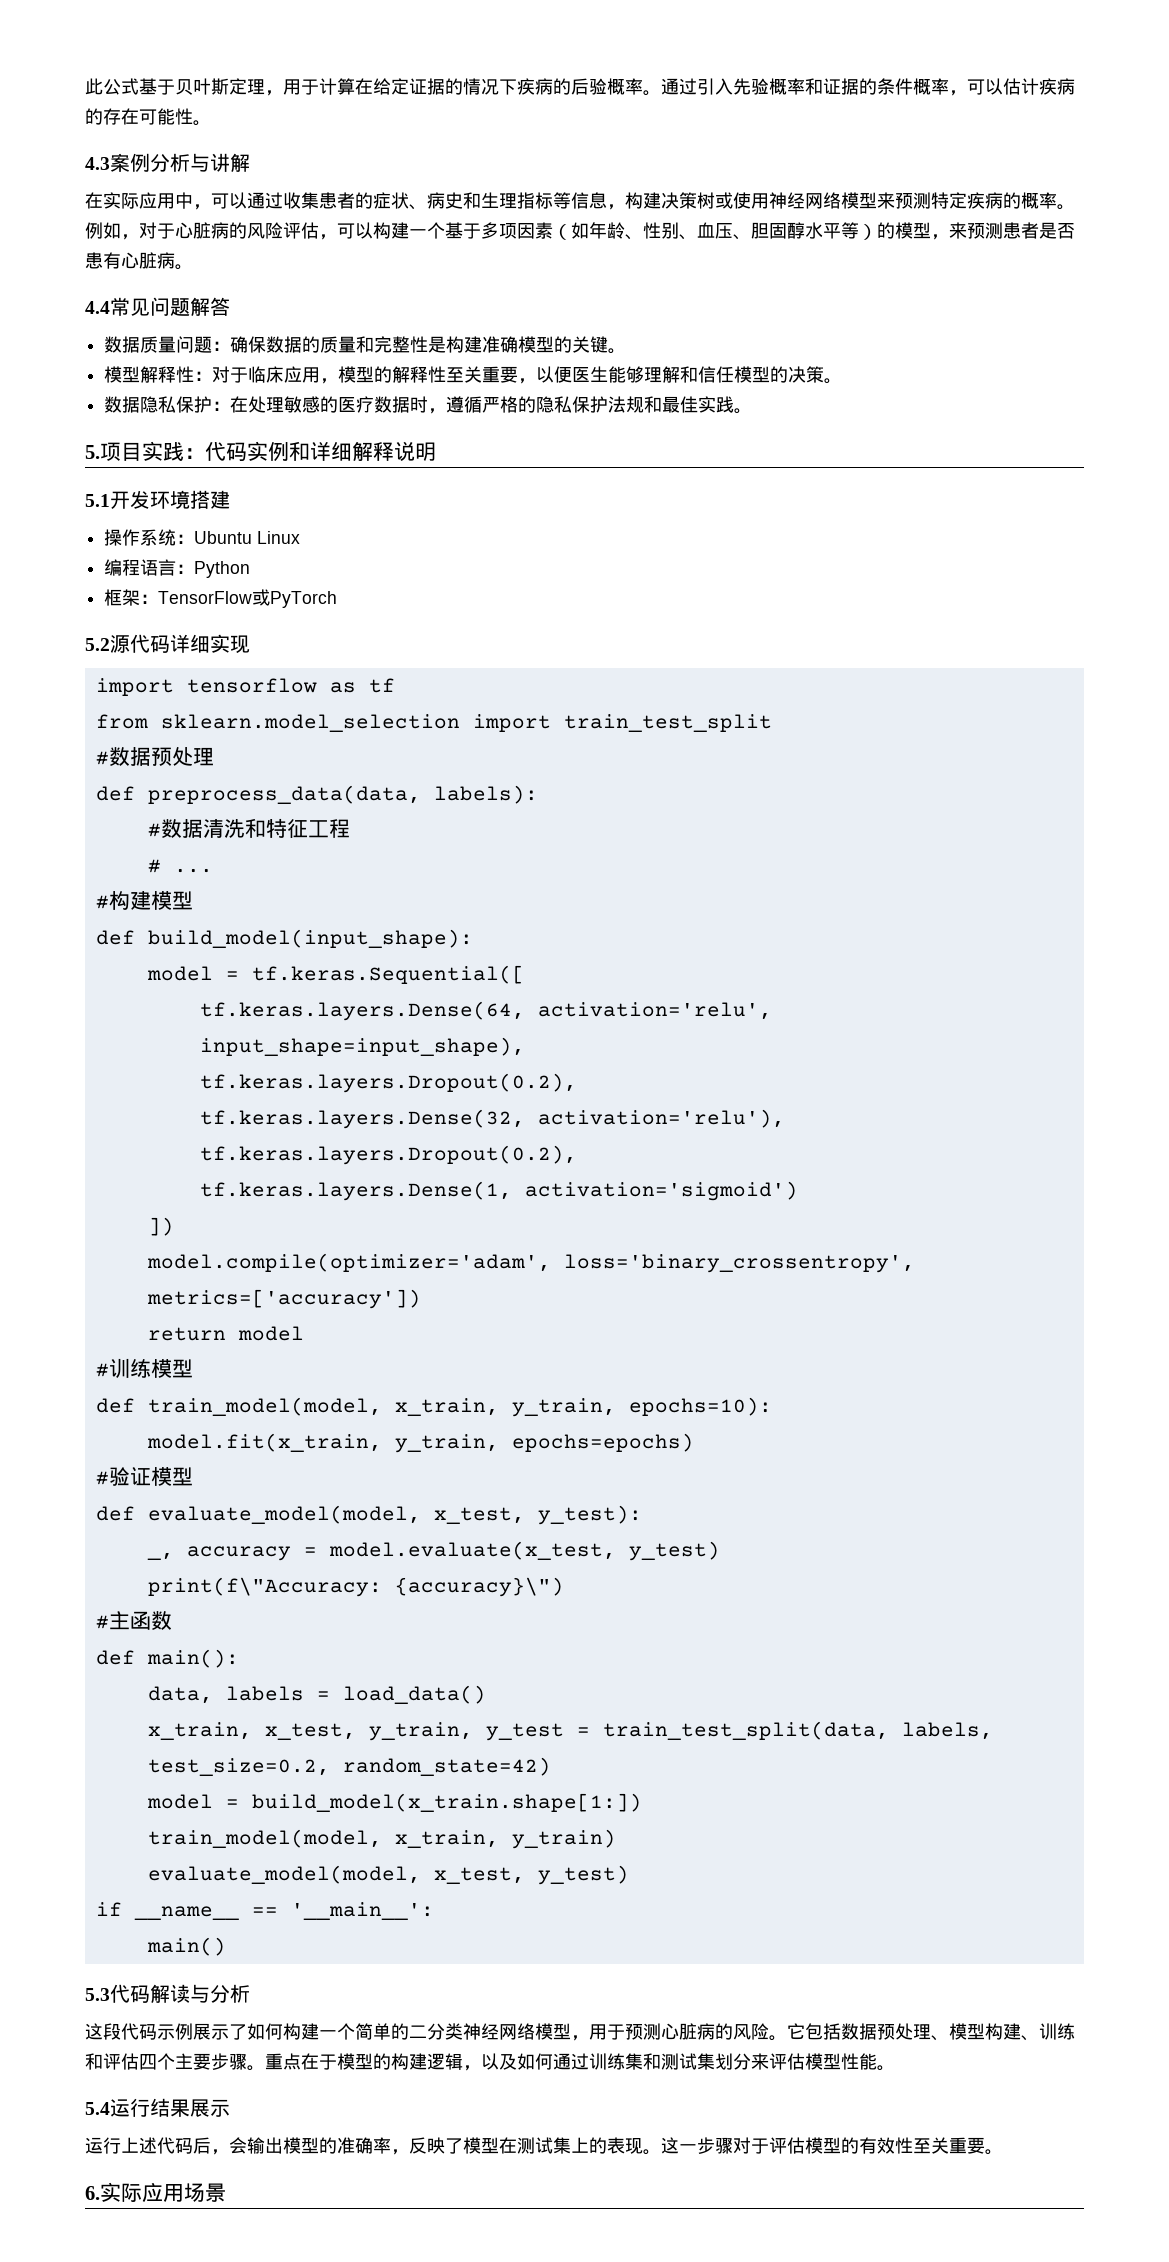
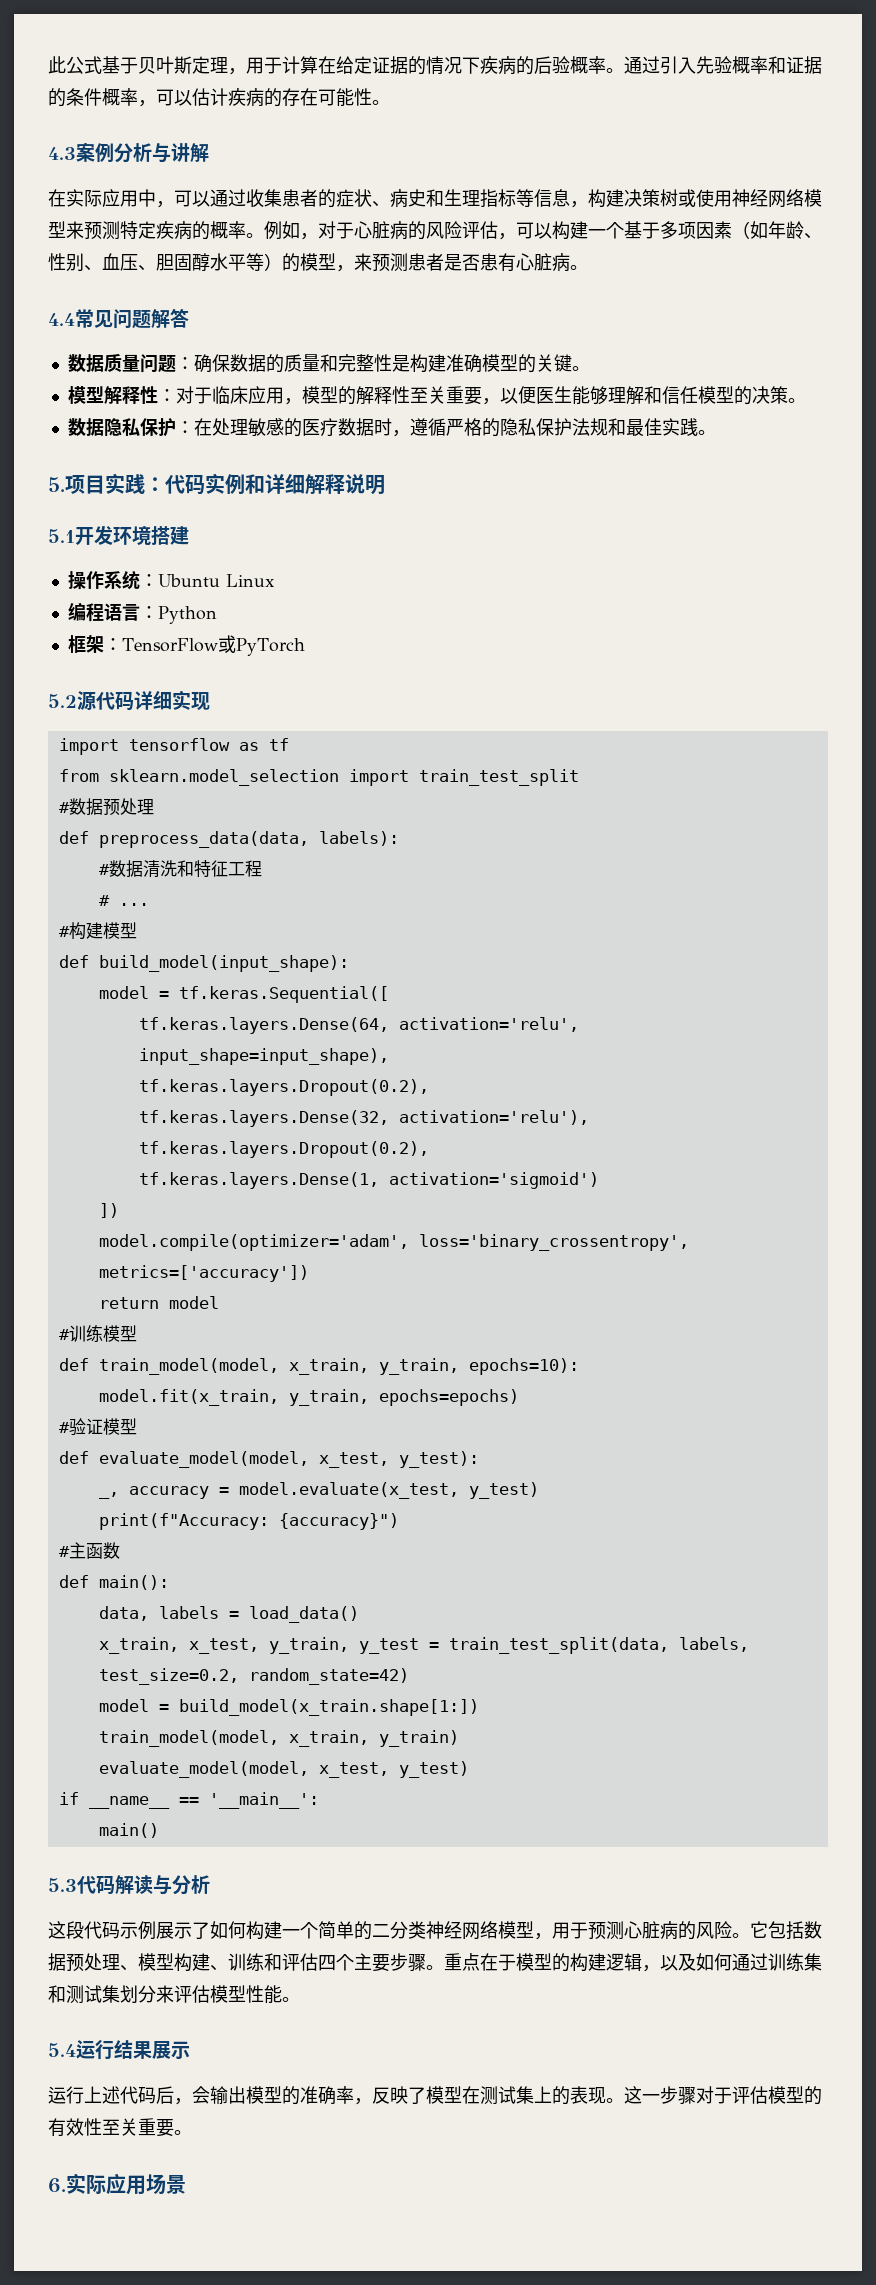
[147,1577,564,1597] print(f\"Accuracy: {accuracy}\") -> [98,1513,399,1530] print(f"Accuracy: {accuracy}")

